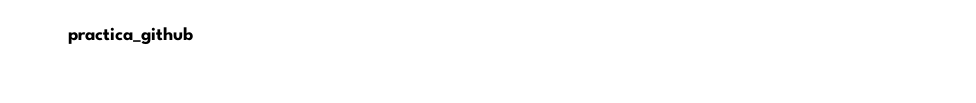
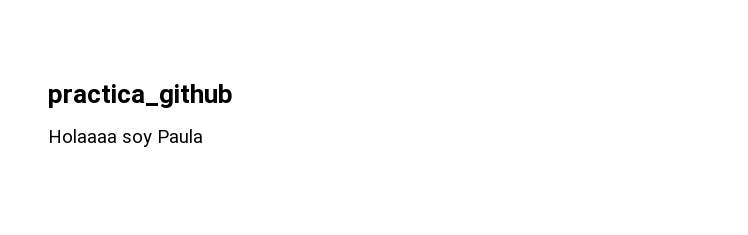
(193, 36) none -> [48,129,203,147] // Holaaaa soy Paula

